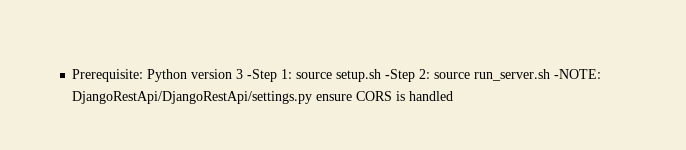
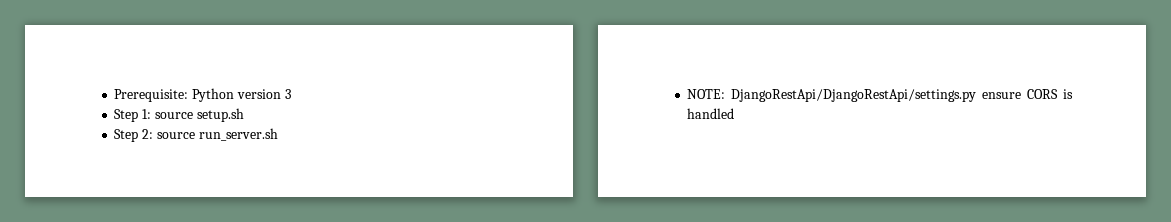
[247,69,278,82] -Step -> [114,109,139,122] // Step
[385,69,416,82] -Step -> [114,129,139,142] // Step
[554,69,602,79] -NOTE: -> [687,89,726,99] // NOTE:

